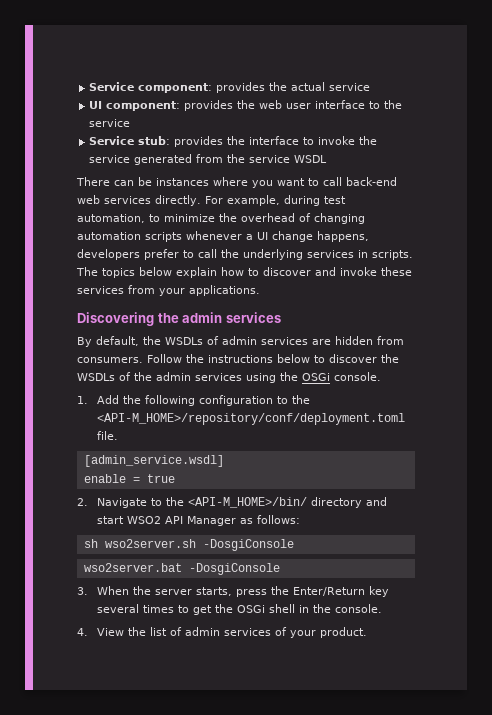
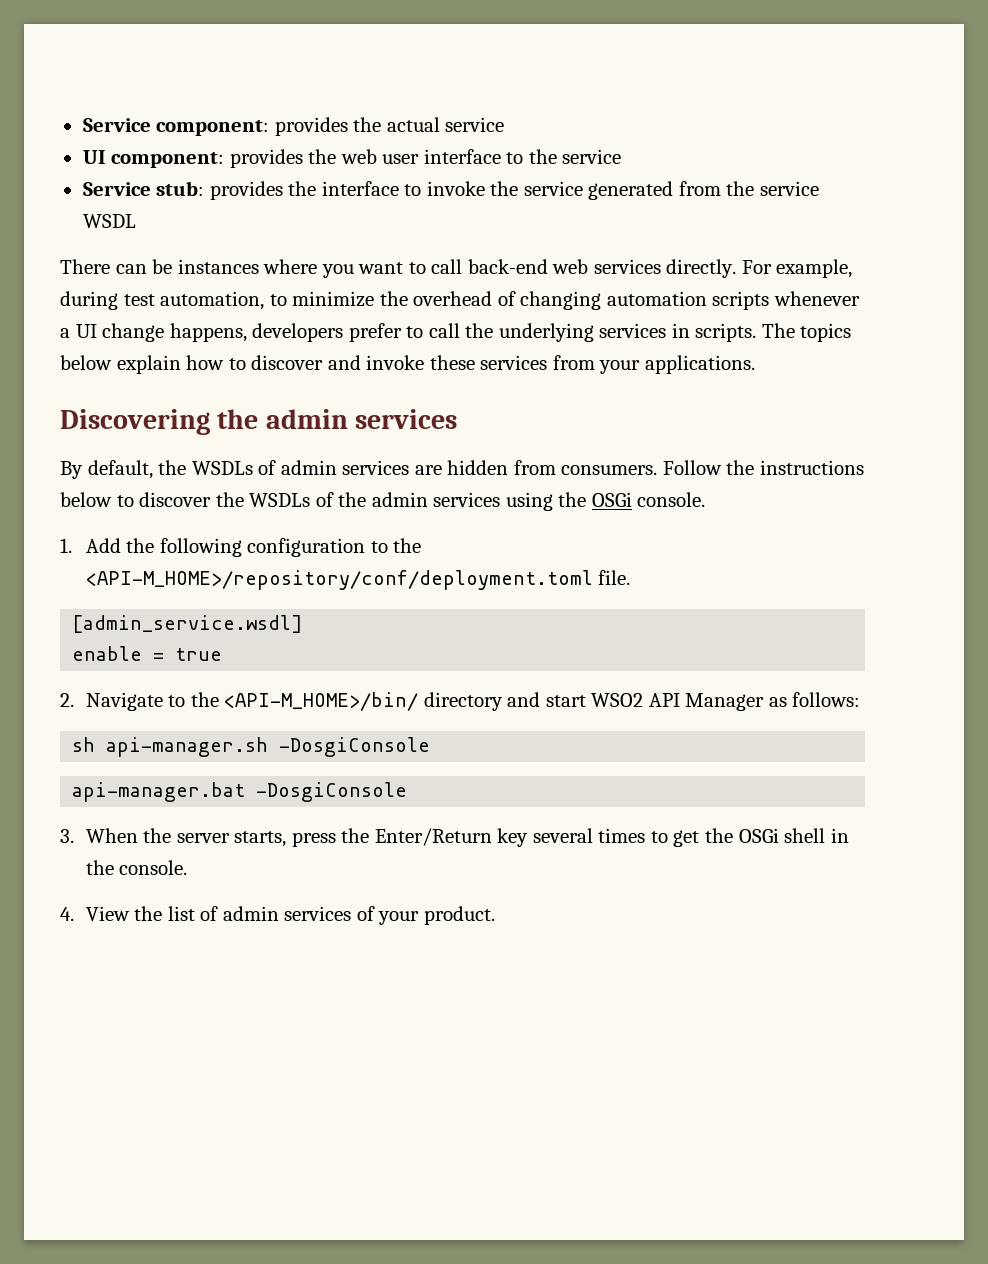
[104,539,294,551] [83,563,182,572] wso2server.sh -DosgiConsole // wso2server.bat -> [106,737,431,757] [72,782,246,802] api-manager.sh -DosgiConsole // api-manager.bat

